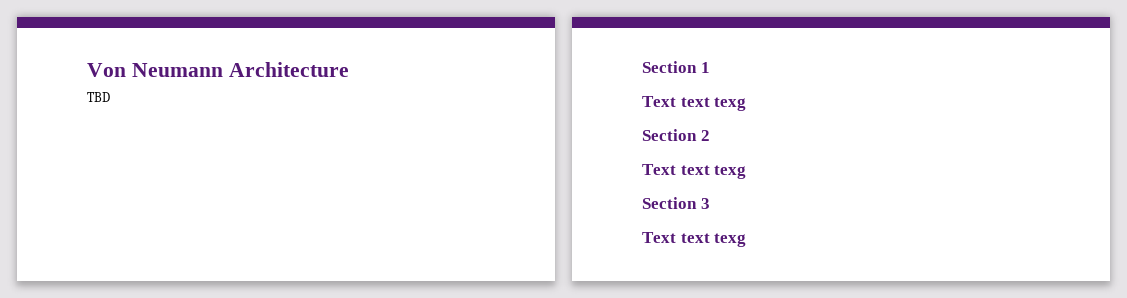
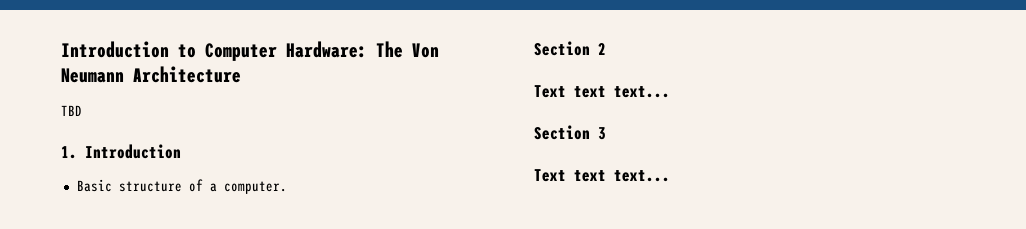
(87, 70) none -> [61,41,403,61] Introduction to Computer Hardware: The
[642,61,710,73] [642,96,747,111] Section 1 // Text text texg -> [61,144,181,159] [76,179,287,194] 1. Introduction // Basic structure of a computer.
[714,165,747,179] texg -> [614,86,670,98] text...
[714,233,747,247] texg -> [614,170,670,182] text...

